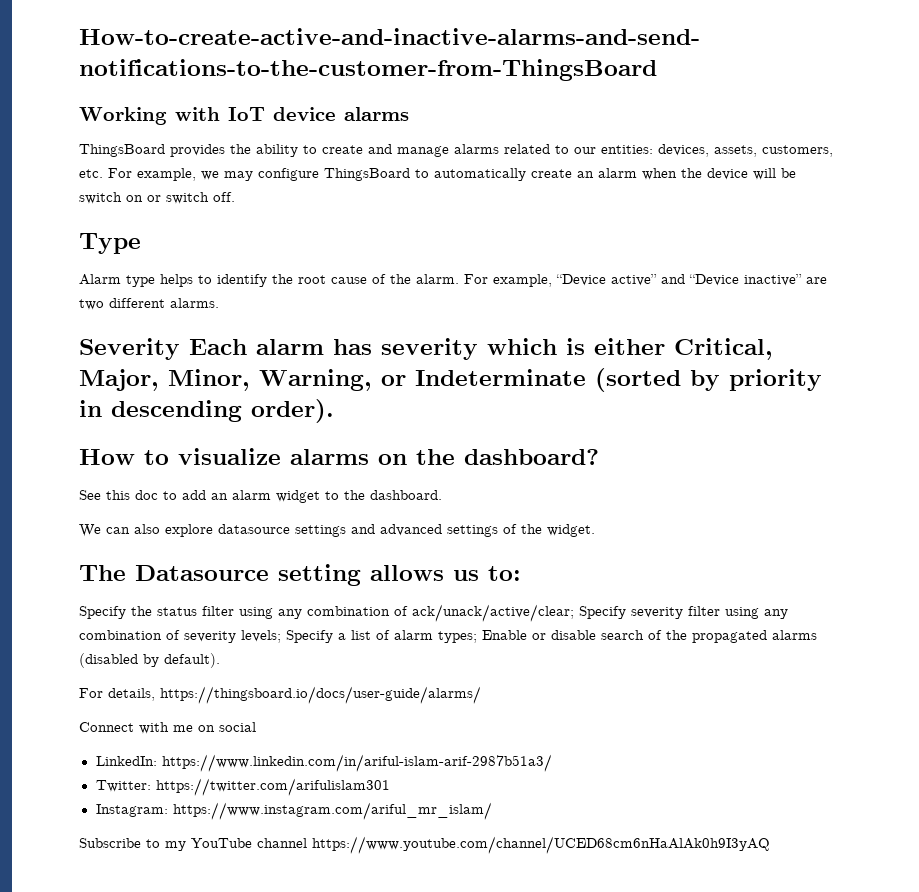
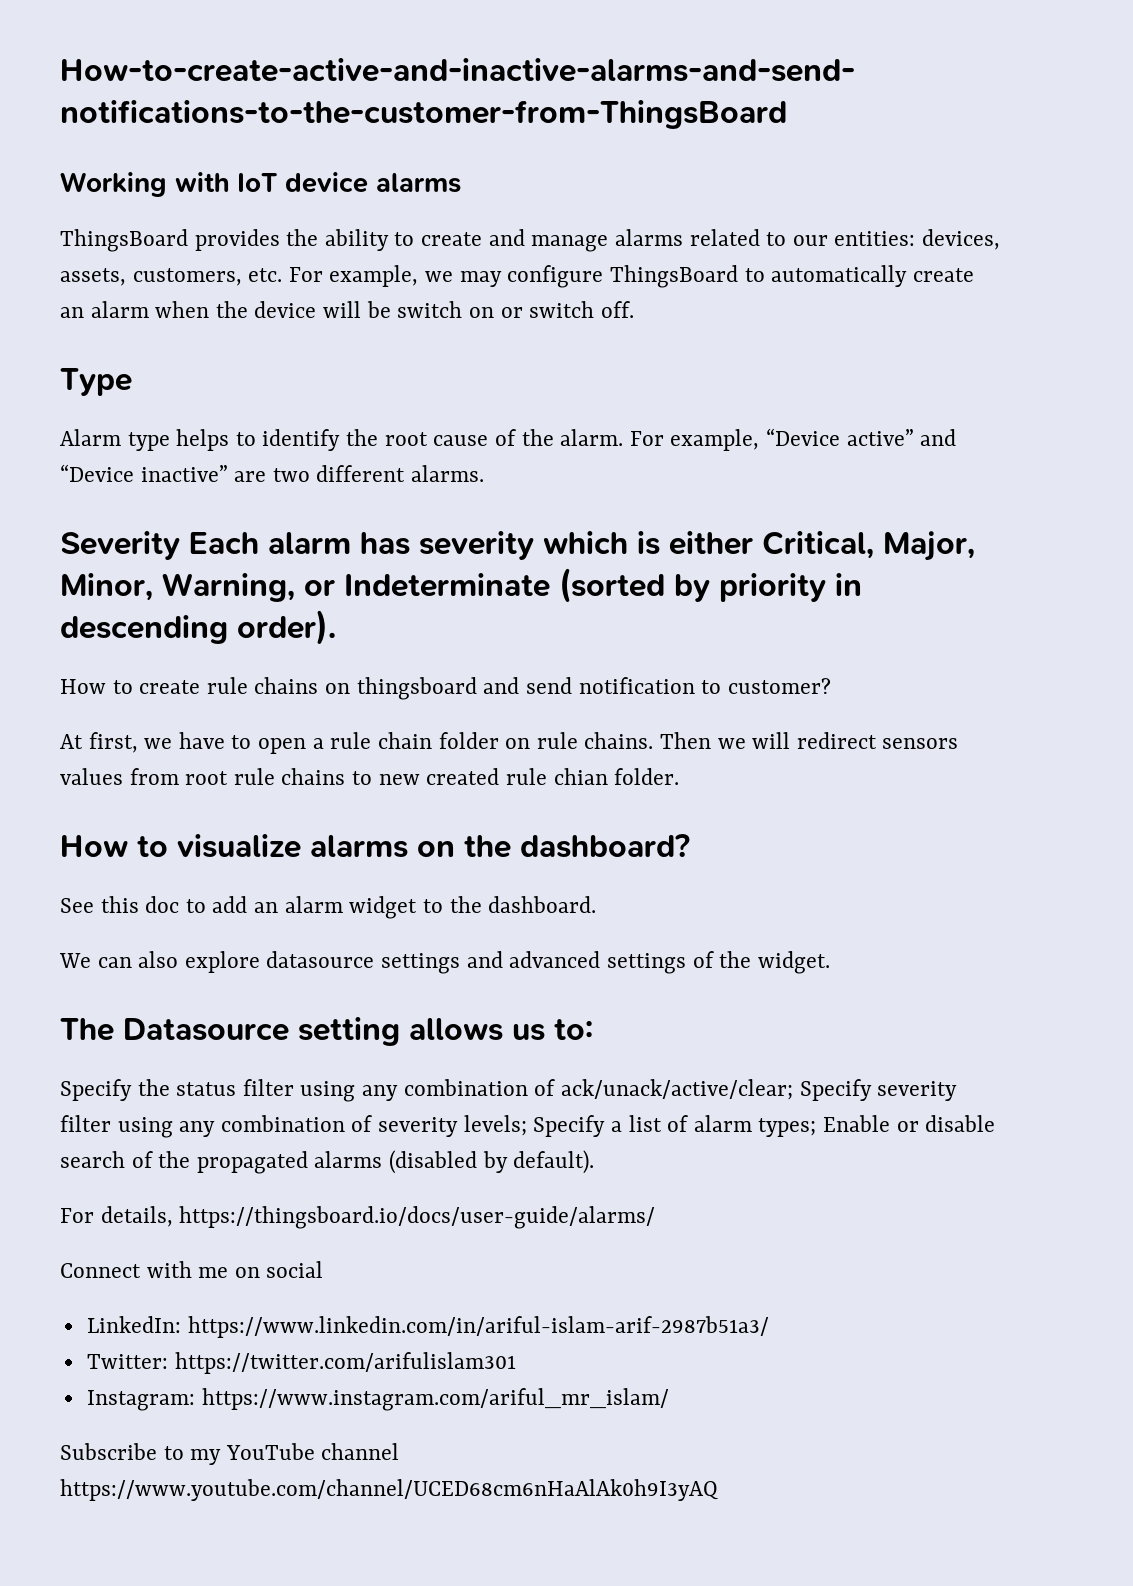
(334, 411) none -> [60,677,831,700] [60,732,959,754] [60,768,680,785] // How to create rule chains on thingsboard and send notification to customer? // At first, we have to open a rule chain folder on rule chains. Then we will redirect sensors values from root rule chains to new created rule chian folder.

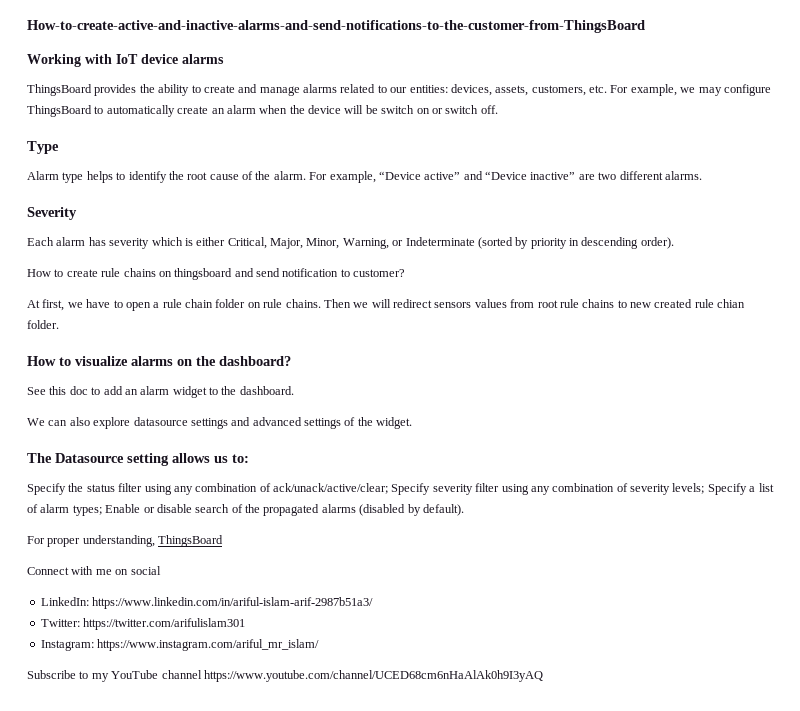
(180, 545) none -> (77, 213) //
[100,1206,656,1229] details, https://thingsboard.io/docs/user-guide/alarms/ -> [47,535,224,547] proper understanding, ThingsBoard

